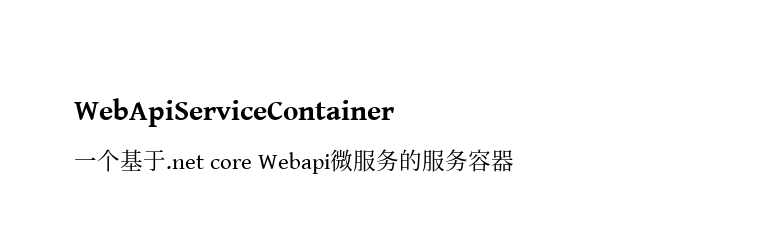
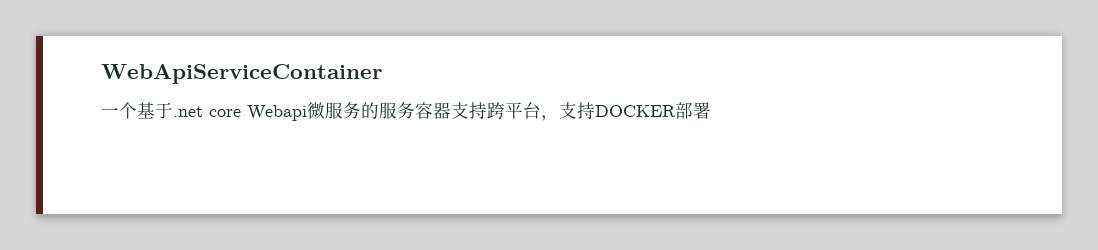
(515, 161) none -> [451,102,711,121] 支持跨平台，支持DOCKER部署

